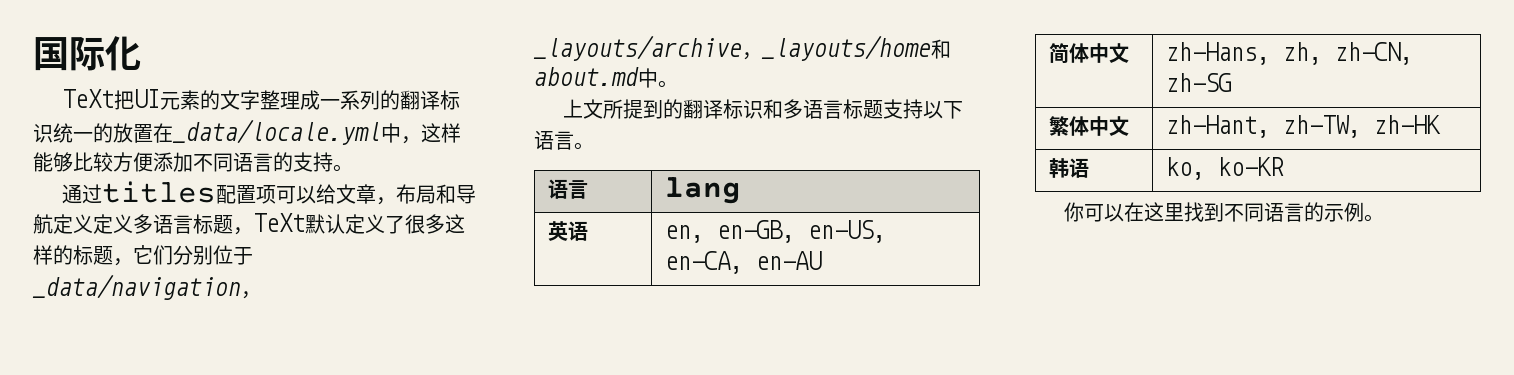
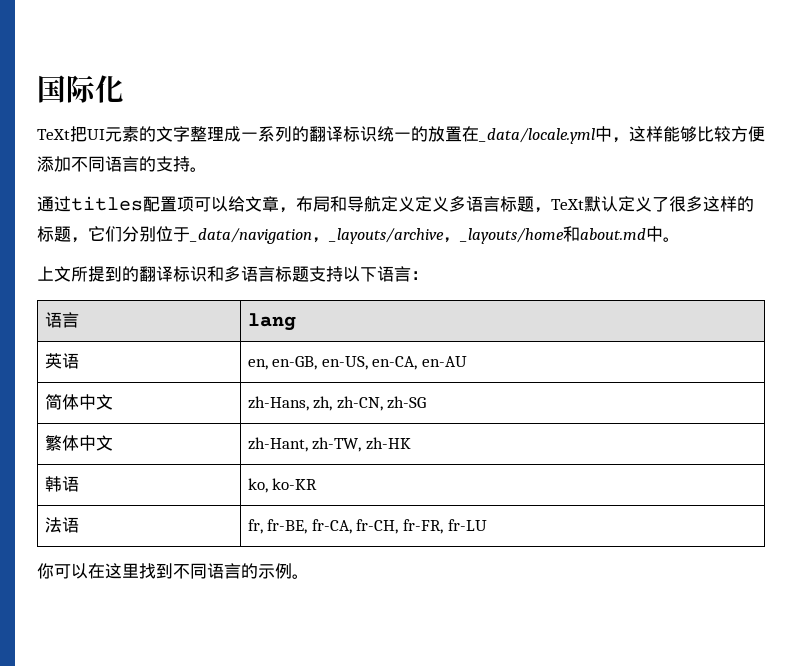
[574,142,594,150] 。 -> [411,271,428,280] ：
(1284, 166) none -> [44,517,79,533] [247,519,487,534] // 法语 | fr, fr-BE, fr-CA, fr-CH, fr-FR, fr-LU

